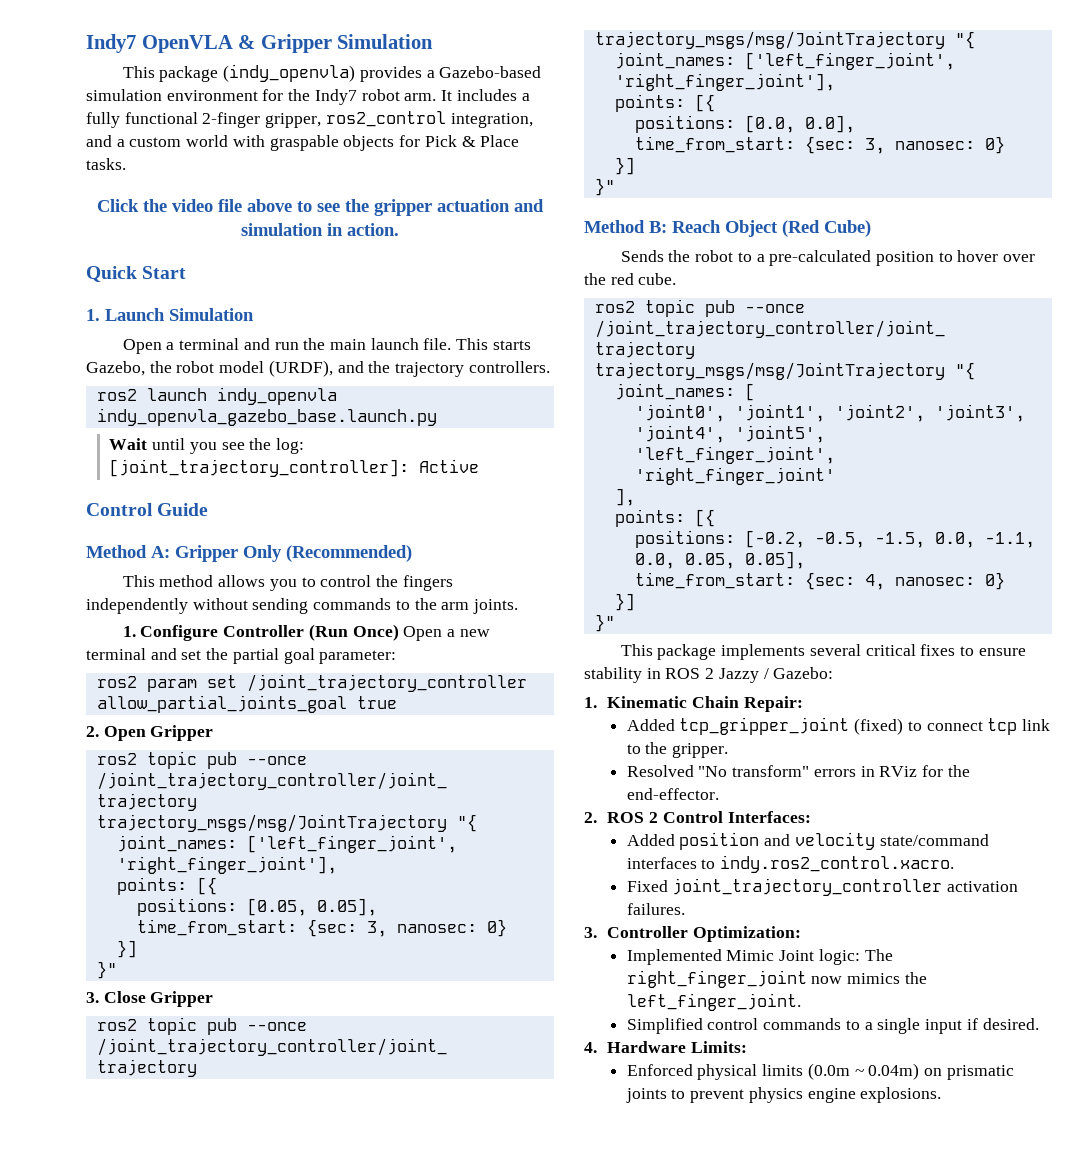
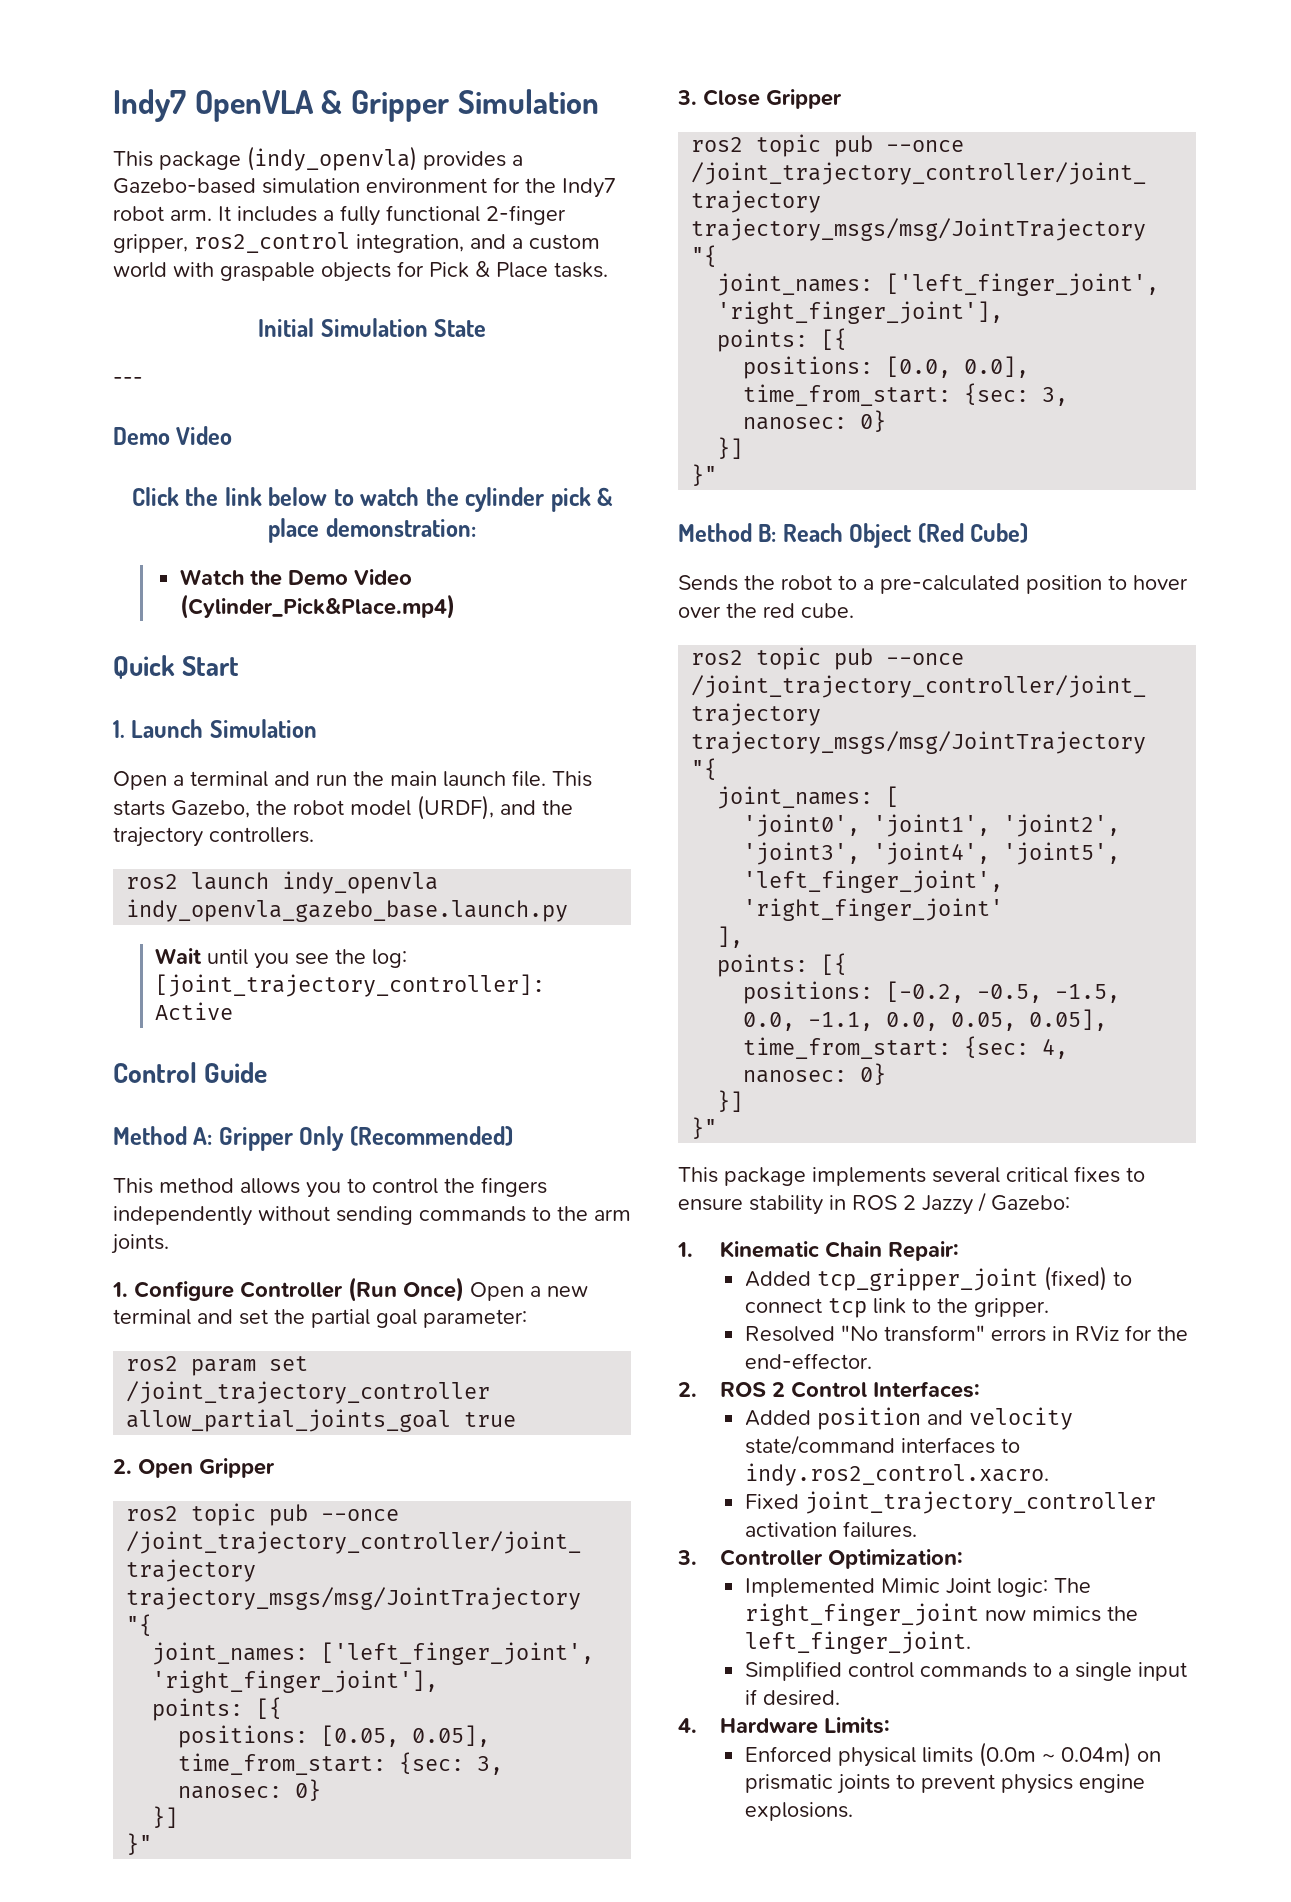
[97,199,544,216] [241,223,399,236] Click the video file above to see the gripper actuation and simulation in action. -> [258,318,486,337] [113,377,143,385] [113,426,233,445] [131,487,614,512] [268,518,476,543] [179,569,412,586] [179,594,455,619] Initial Simulation State // --- // Demo Video // Click the link below to watch the cylinder pick & place demonstration: // Watch the Demo Video (Cylinder_Pick&Place.mp4)

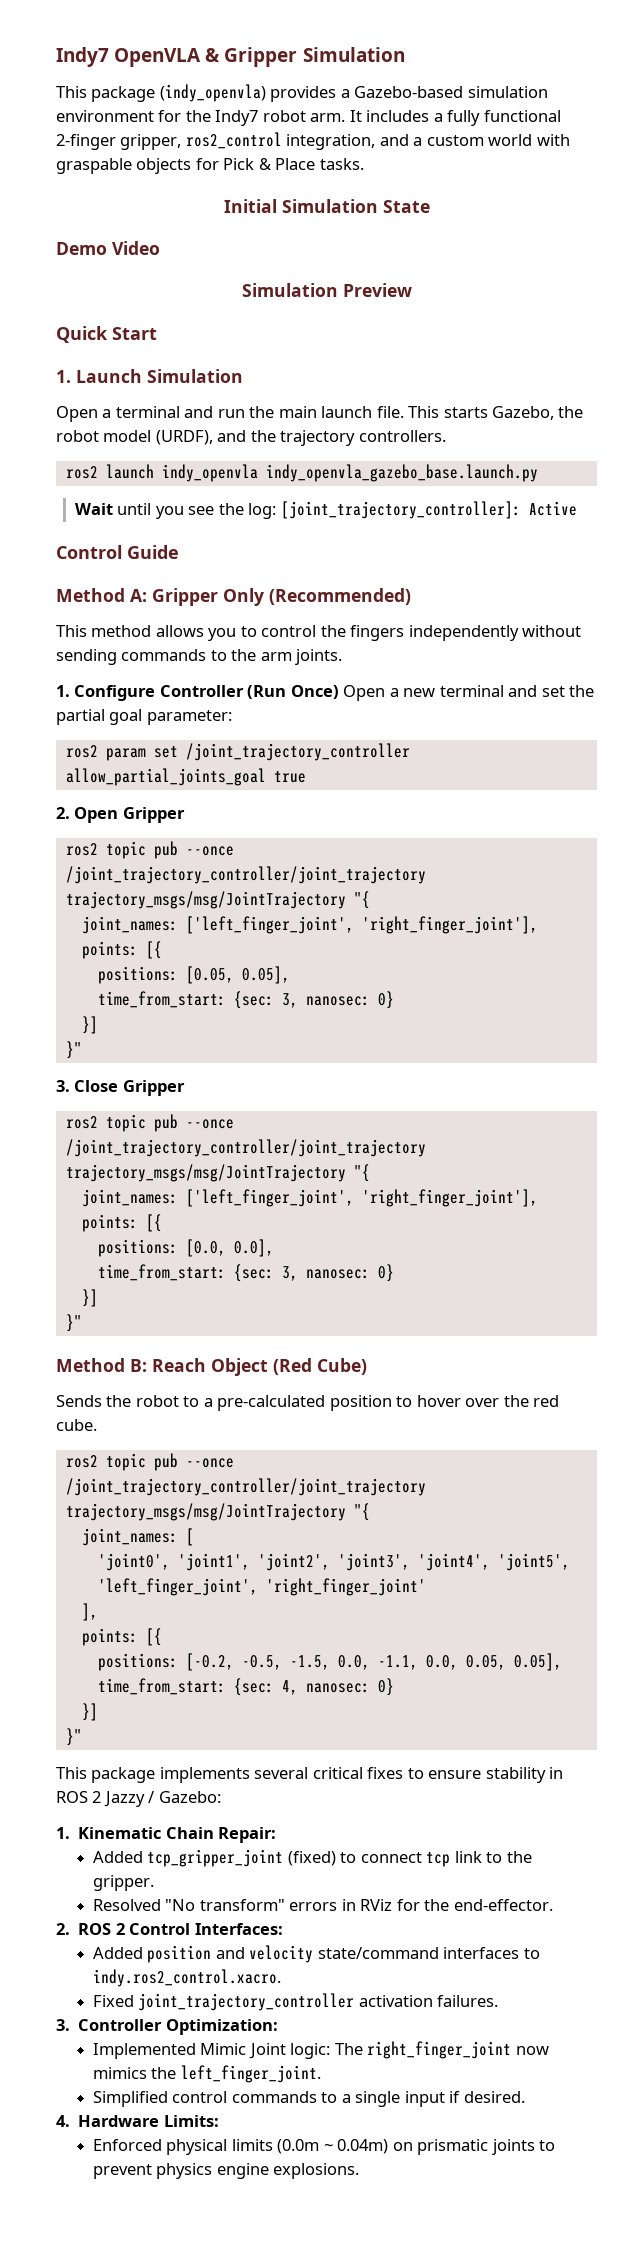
[113,377,143,385] // --- -> (430, 206) none
[131,487,614,512] [268,518,476,543] [179,569,412,586] [179,594,455,619] Click the link below to watch the cylinder pick & place demonstration: // Watch the Demo Video (Cylinder_Pick&Place.mp4) -> [241,283,412,297] Simulation Preview

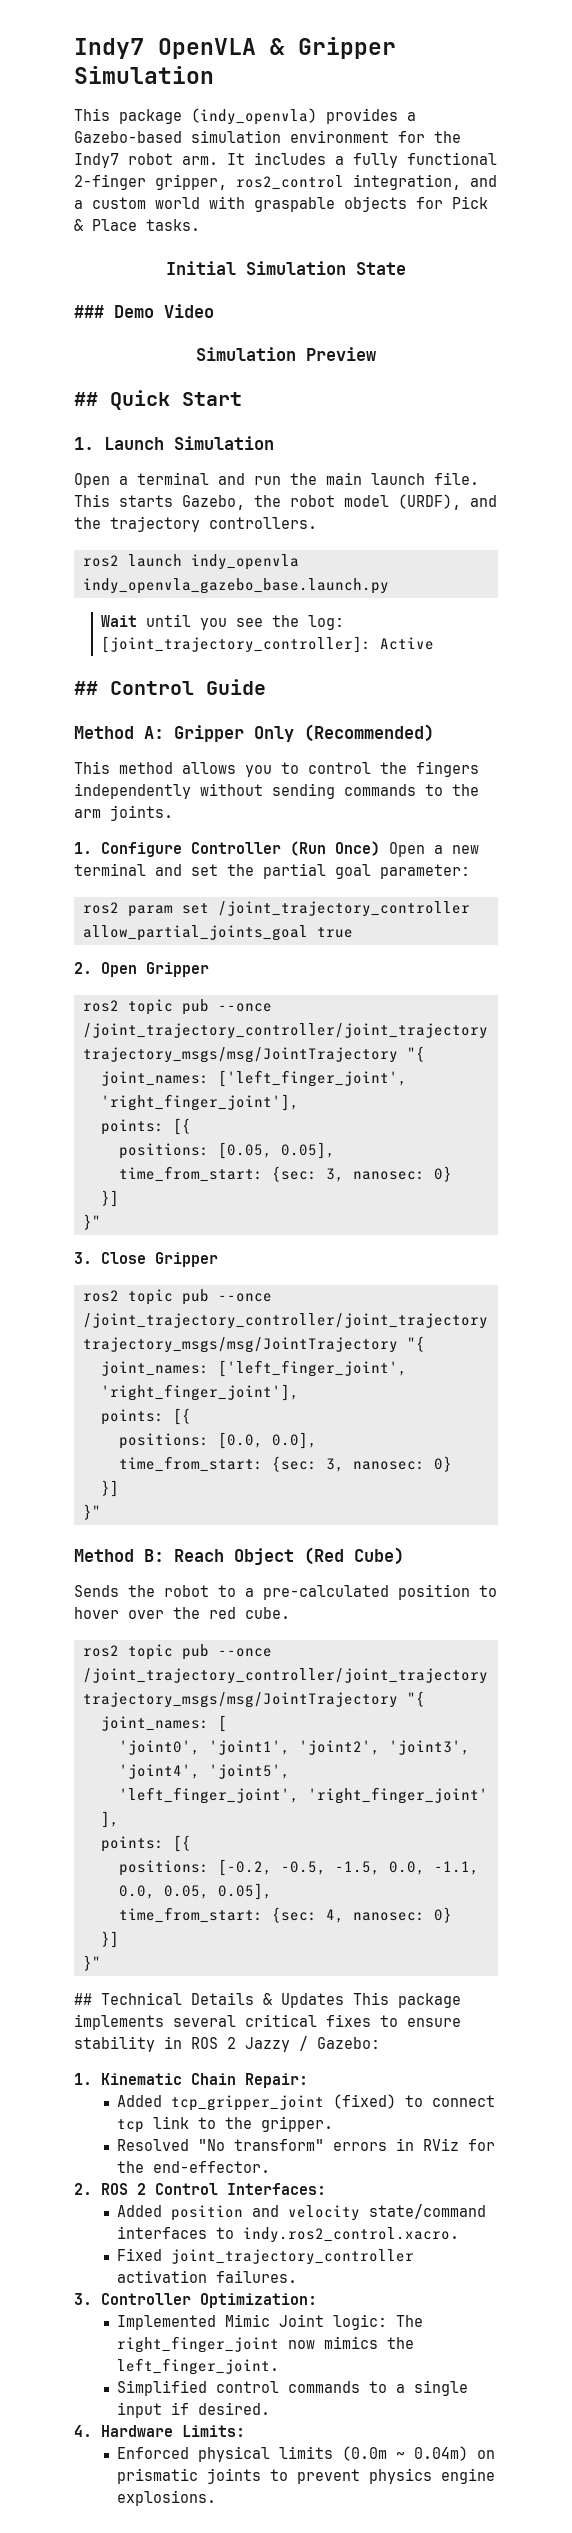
(430, 206) none -> [74,305,104,318] ###
(412, 290) none -> [74,392,98,406] ##
(577, 508) none -> [74,681,98,695] ##
(82, 1737) none -> [74,1992,344,2008] ## Technical Details & Updates

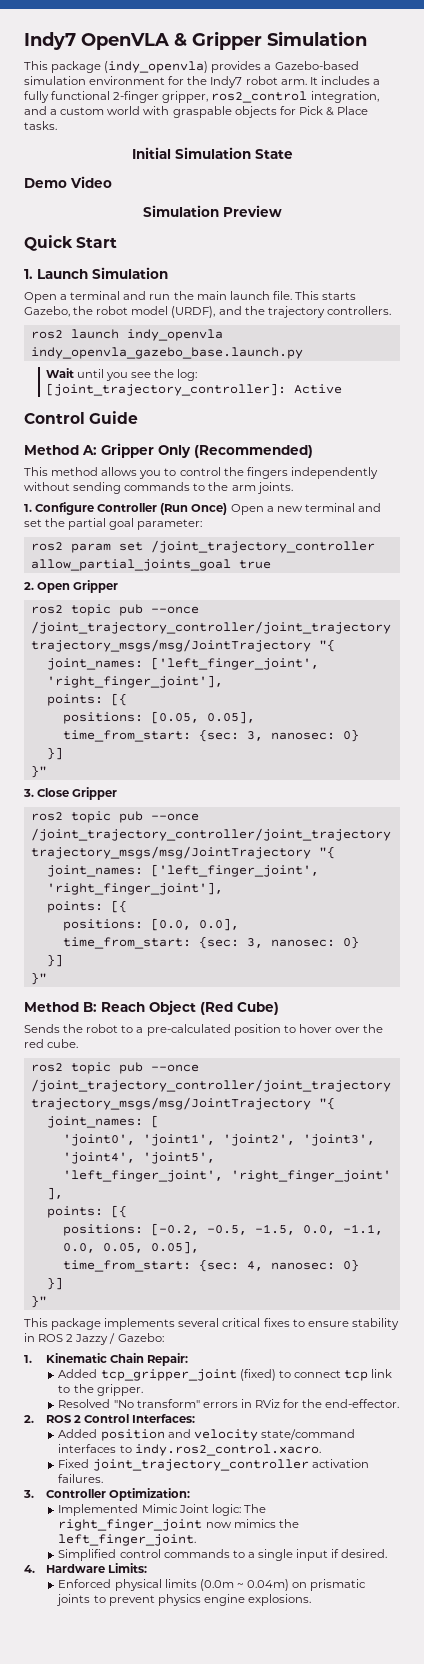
[74,305,104,318] ### -> (293, 154) none
[74,392,98,406] ## -> (282, 211) none
[74,681,98,695] ## -> (342, 389) none
[74,1992,344,2008] ## Technical Details & Updates -> (47, 1301) none

